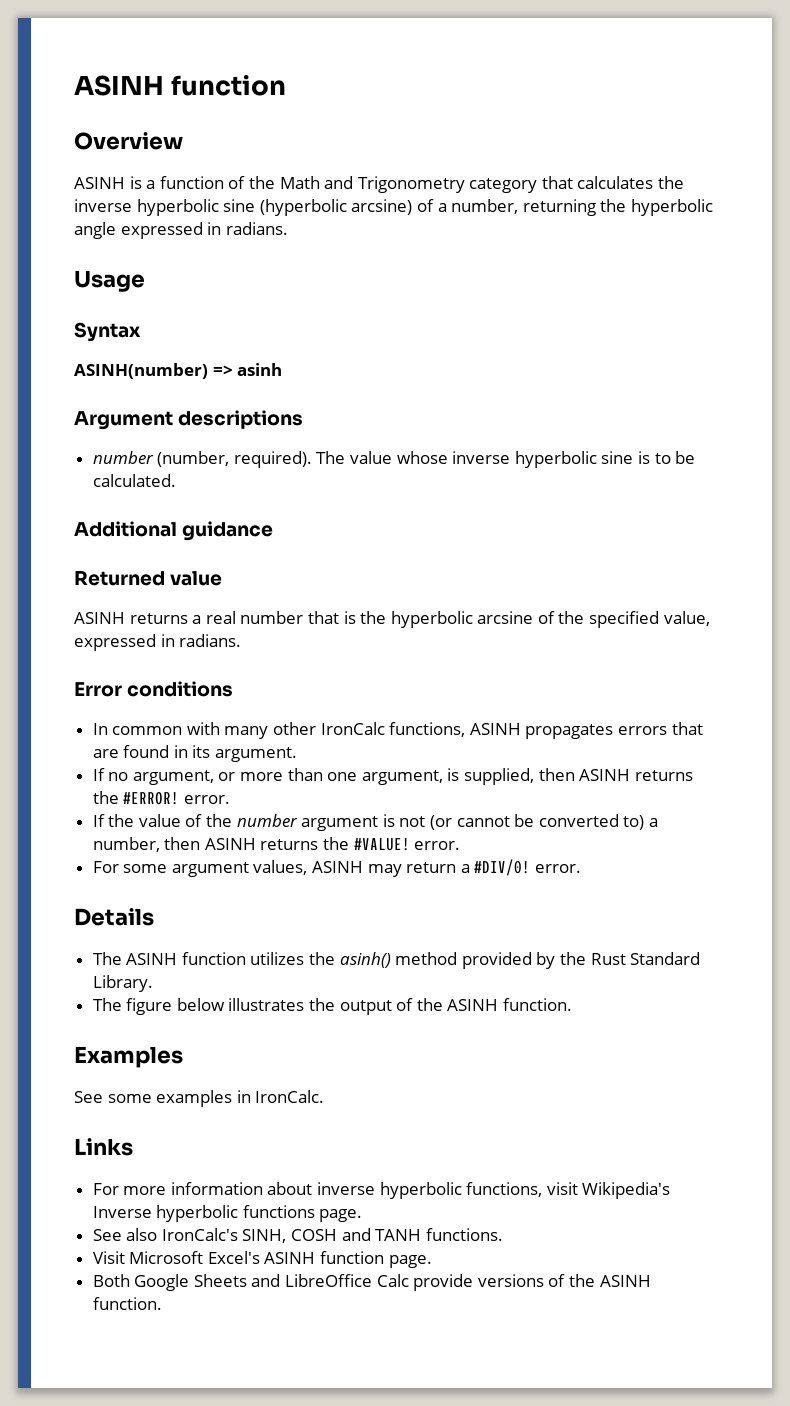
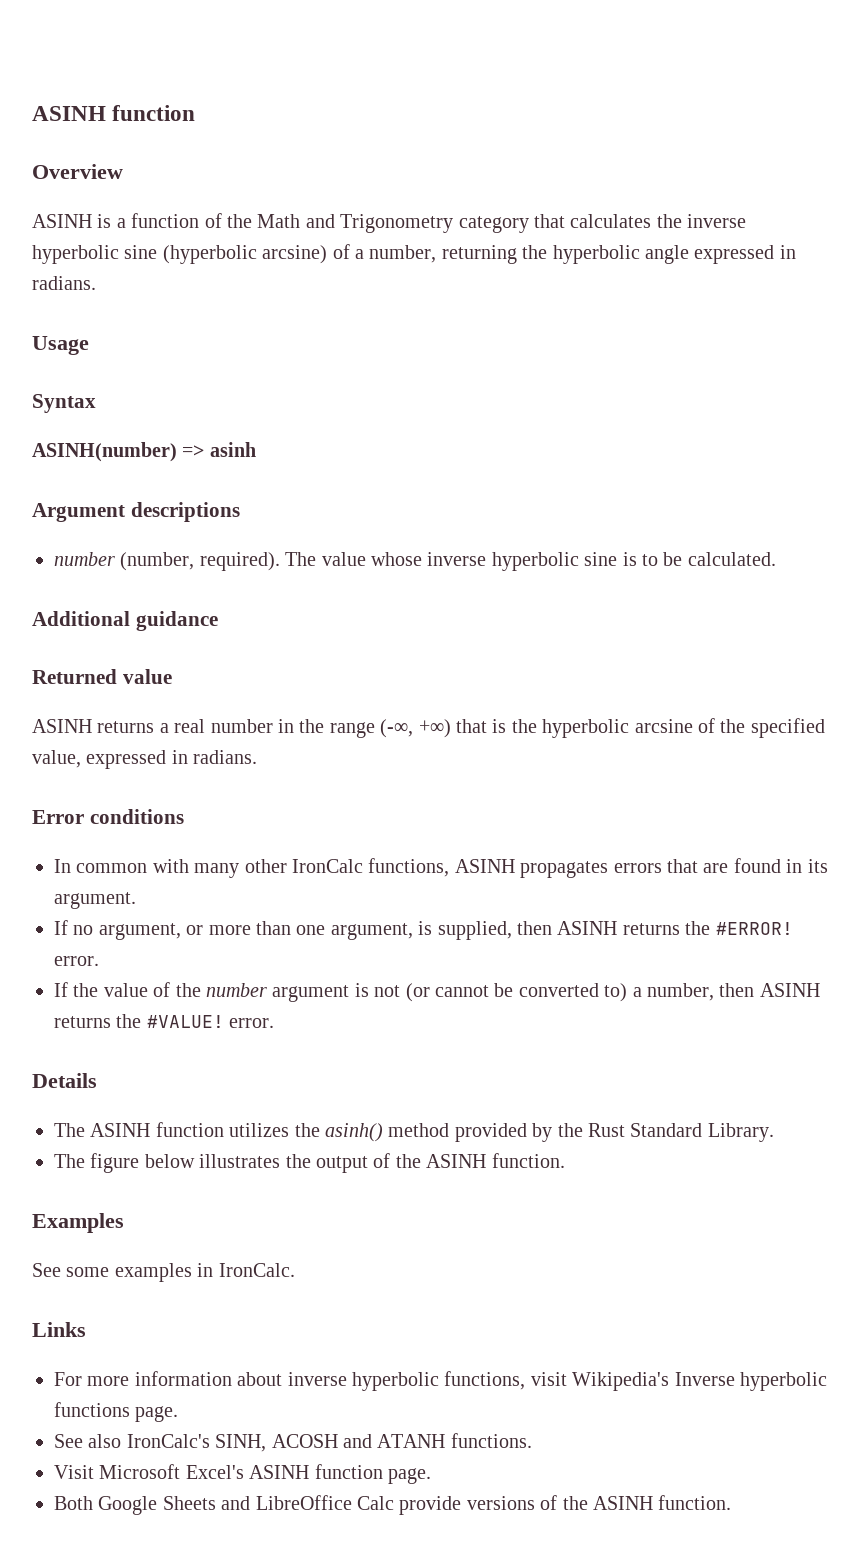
(304, 617) none -> [278,719,451,738] in the range (-∞, +∞)
[92,859,582,877] // For some argument values, ASINH may return a #DIV/0! error. -> (275, 1023) none
[291,1228,422,1241] COSH and TANH -> [271,1434,446,1448] ACOSH and ATANH

